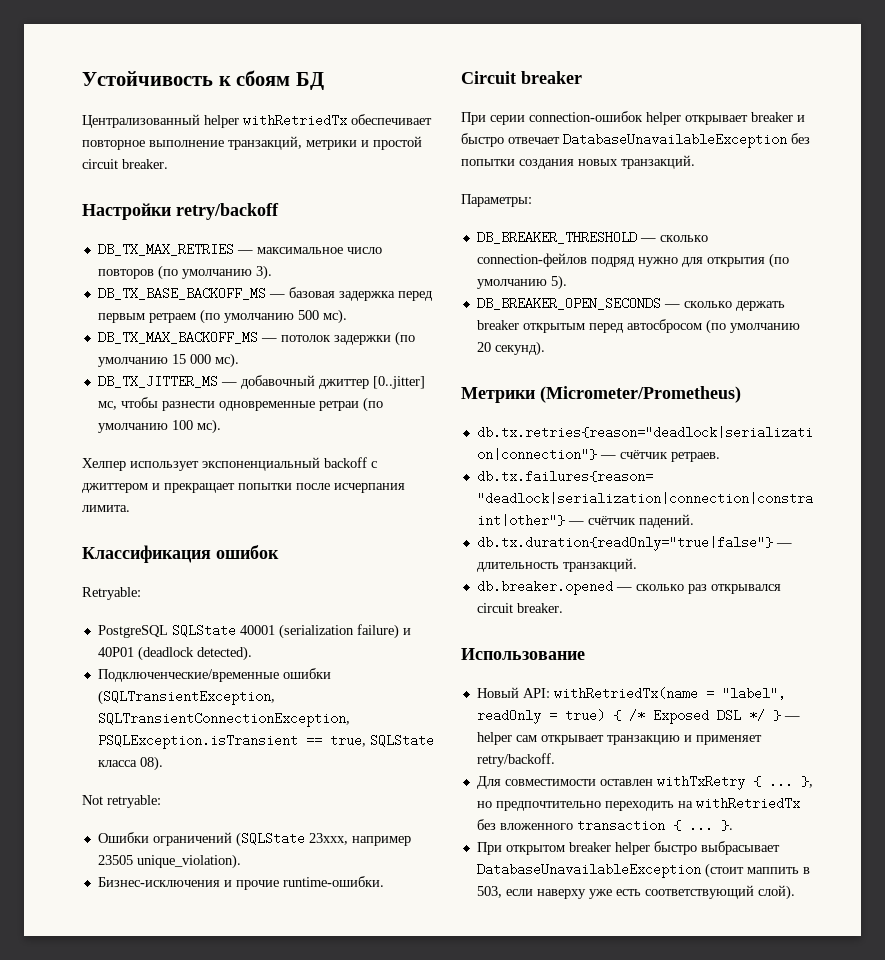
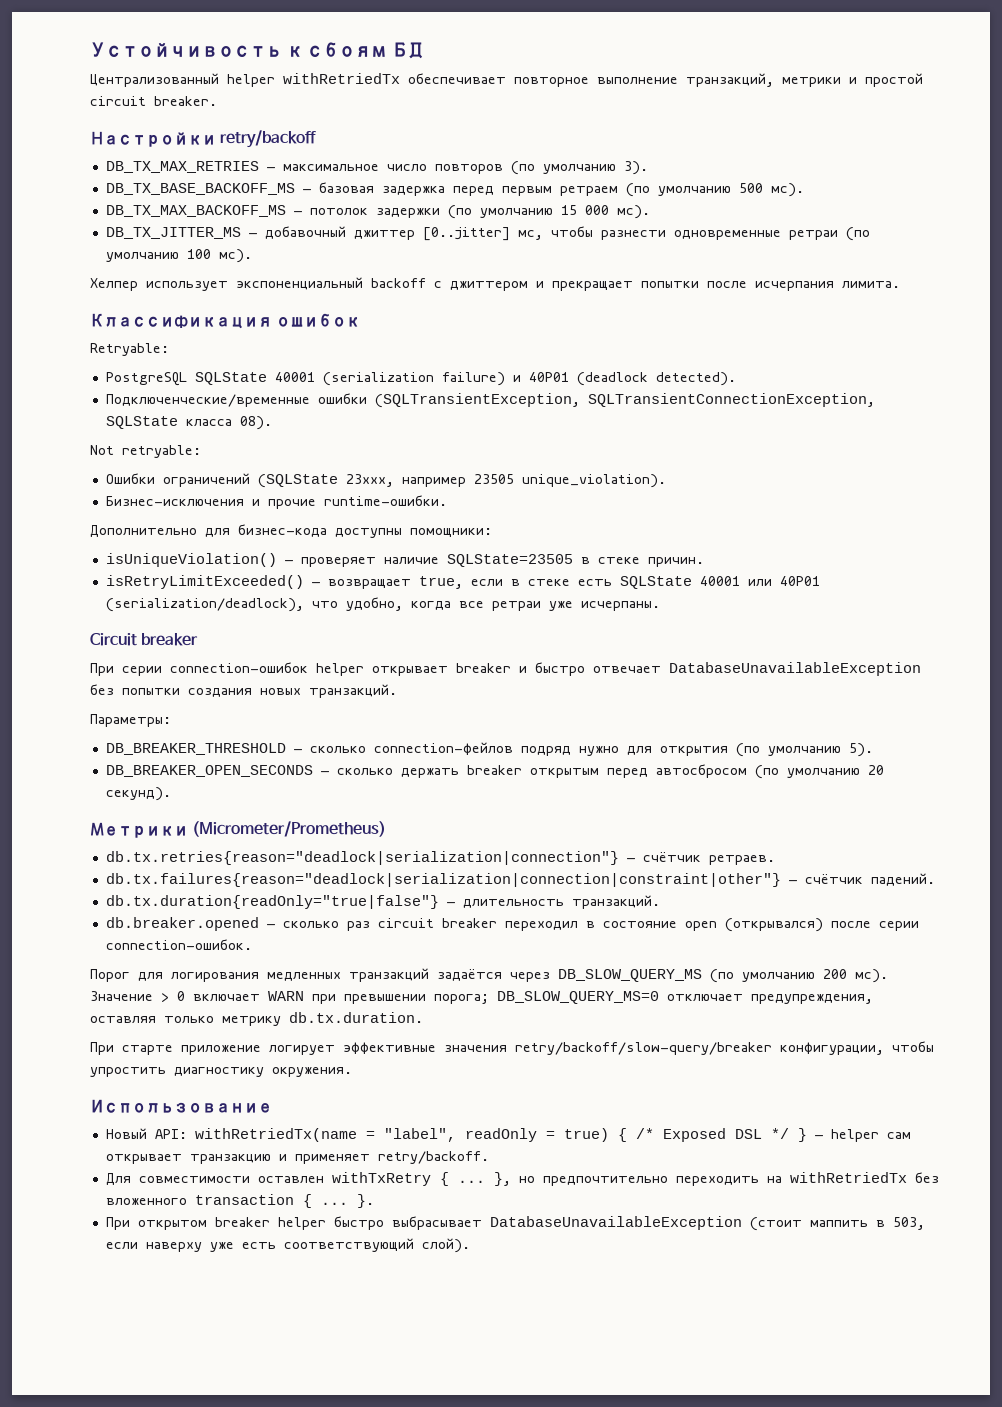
[97,734,366,749] PSQLException.isTransient == true, -> (875, 400) none
(384, 881) none -> [90,524,492,538] [105,553,704,567] [105,575,820,589] [105,597,660,612] // Дополнительно для бизнес-кода доступны помощники: // isUniqueViolation() — проверяет наличие SQLState=23505 в стеке причин. // isRetryLimitExceeded() — возвращает true, если в стеке есть SQLState 40001 или 40P01 (serialization/deadlock), что удобно, когда все ретраи уже исчерпаны.
[710,584,781,594] [476,603,563,613] открывался circuit breaker. -> [377,918,919,932] [105,939,252,950] [90,968,888,983] [90,991,873,1004] [90,1012,423,1026] [90,1041,934,1055] [90,1067,352,1077] circuit breaker переходил в состояние open (открывался) после серии connection-ошибок. // Порог для логирования медленных транзакций задаётся через DB_SLOW_QUERY_MS (по умолчанию 200 мс). Значение > 0 включает WARN при превышении порога; DB_SLOW_QUERY_MS=0 отключает предупреждения, оставляя только метрику db.tx.duration. // При старте приложение логирует эффективные значения retry/backoff/slow-query/breaker конфигурации, чтобы упростить диагностику окружения.

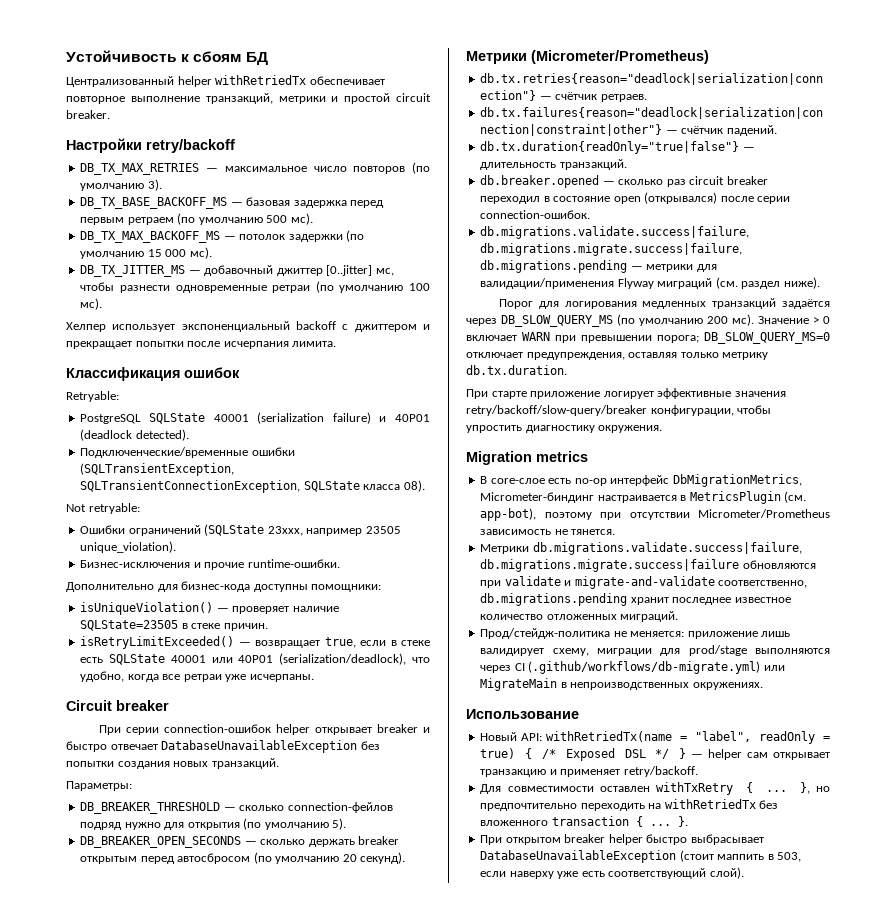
(252, 944) none -> [480,226,750,239] [480,243,743,256] [480,260,717,273] [480,277,820,289] // db.migrations.validate.success|failure, db.migrations.migrate.success|failure, db.migrations.pending — метрики для валидации/применения Flyway миграций (см. раздел ниже).
(352, 1072) none -> [466,451,588,465] [480,474,802,487] [480,491,807,504] [480,508,830,521] [480,529,616,535] [480,542,802,555] [480,559,816,572] [480,576,808,589] [480,593,791,606] [480,611,679,622] [480,628,791,639] [480,645,830,656] [480,661,785,674] [480,678,763,691] // Migration metrics // В core-слое есть no-op интерфейс DbMigrationMetrics, Micrometer-биндинг настраивается в MetricsPlugin (см. app-bot), поэтому при отсутствии Micrometer/Prometheus зависимость не тянется. // Метрики db.migrations.validate.success|failure, db.migrations.migrate.success|failure обновляются при validate и migrate-and-validate соответственно, db.migrations.pending хранит последнее известное количество отложенных миграций. // Прод/стейдж-политика не меняется: приложение лишь валидирует схему, миграции для prod/stage выполняются через CI (.github/workflows/db-migrate.yml) или MigrateMain в непроизводственных окружениях.

